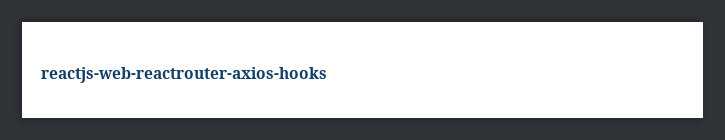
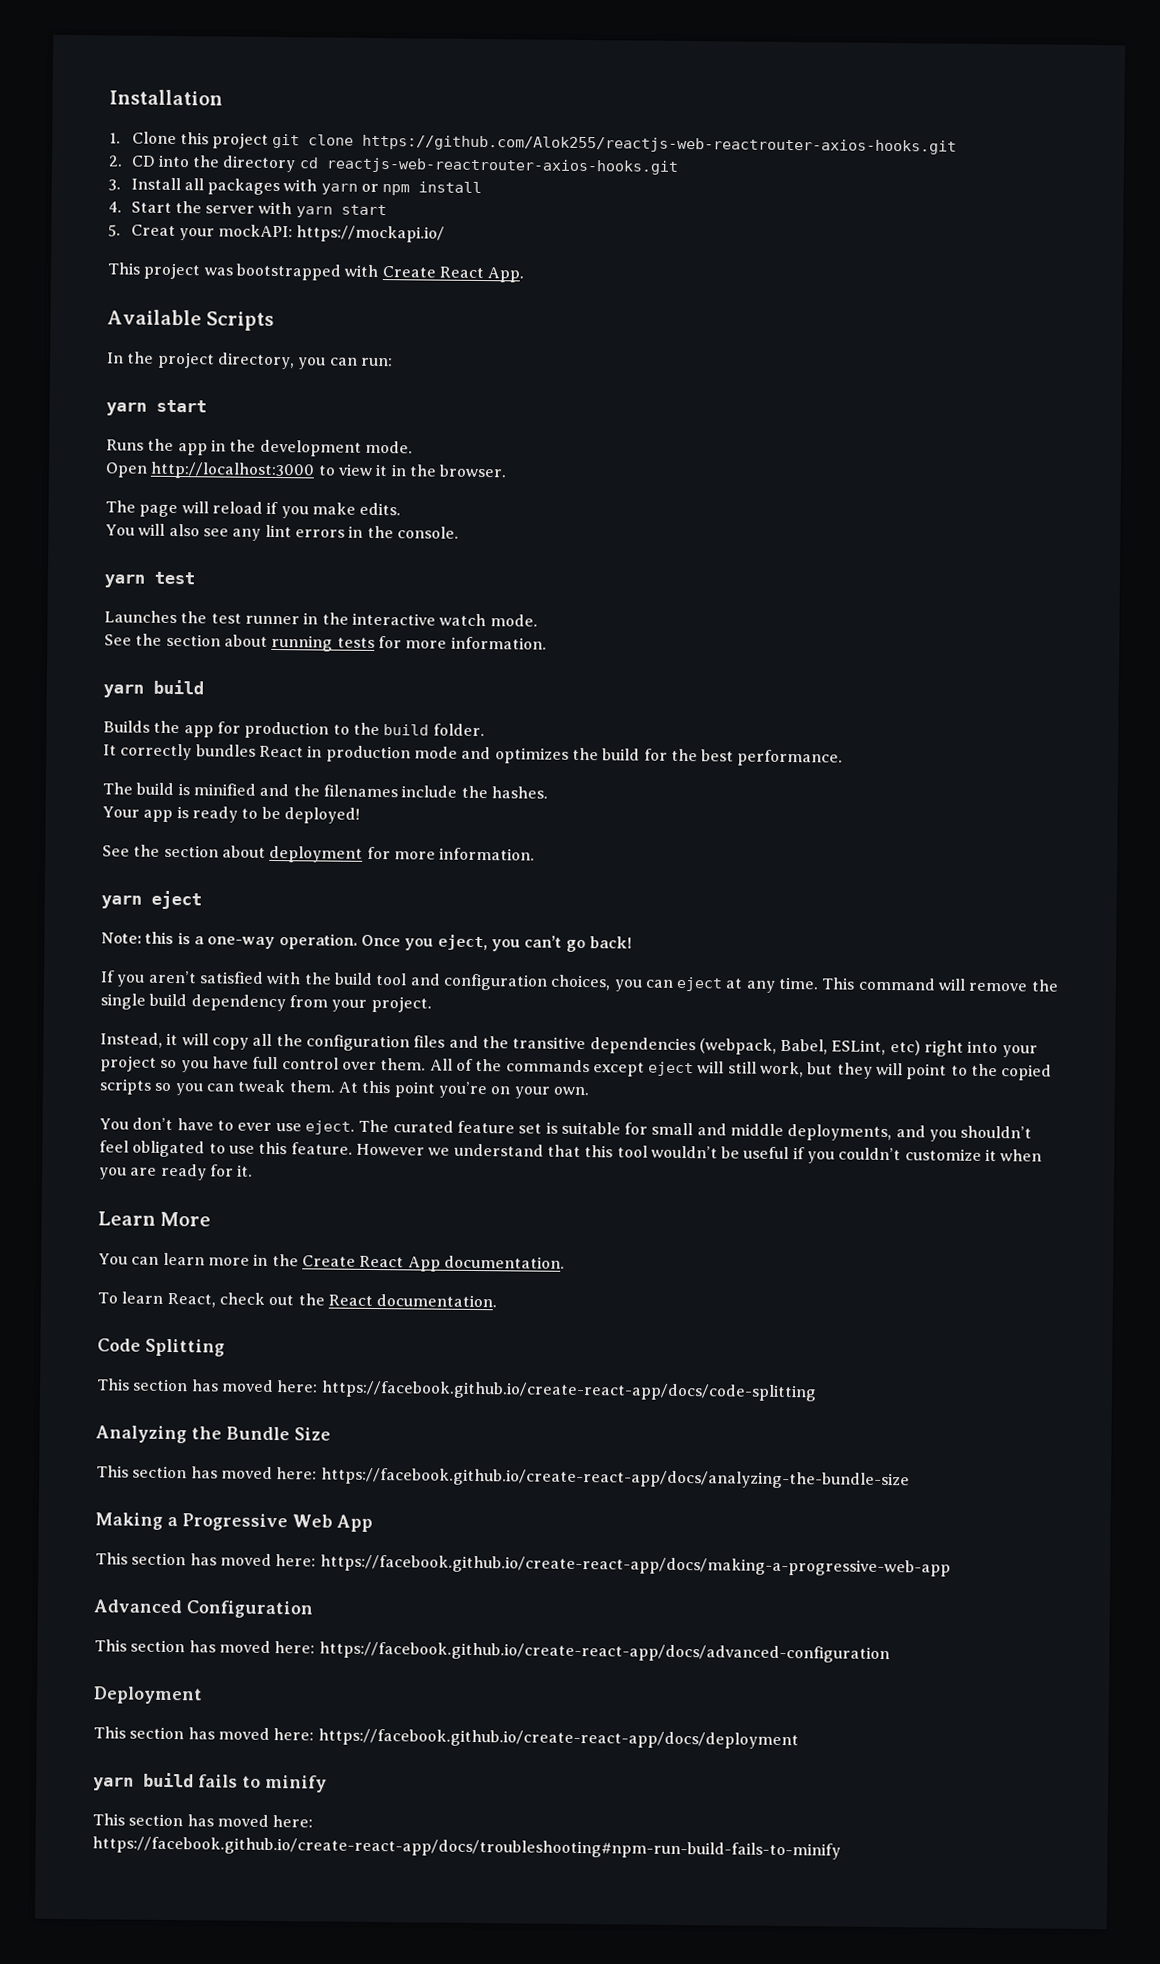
[41,67,327,83] reactjs-web-reactrouter-axios-hooks -> [109,89,223,106] [109,131,958,155] [108,154,679,175] [108,177,483,196] [108,201,387,218] [108,224,446,243] [107,262,525,283] [107,309,275,331] [107,351,393,370] [106,399,207,416] [106,438,413,457] [105,461,508,480] [105,500,402,519] [105,523,459,541] [104,571,195,588] [104,610,538,627] [104,633,547,652] [103,679,204,698] [103,720,485,739] [103,743,844,767] [102,782,548,799] [102,806,360,824] [102,844,536,863] [101,890,202,910] [101,931,632,953] [100,970,1059,993] [100,993,432,1013] [100,1032,1038,1058] [100,1055,1053,1081] [99,1078,589,1099] [99,1117,1033,1142] [99,1140,1043,1164] [99,1163,254,1181] [98,1211,212,1227] [98,1252,565,1272] [97,1291,498,1308] [97,1338,225,1357] [96,1378,817,1402] [95,1425,331,1444] [96,1465,910,1490] [95,1512,373,1532] [95,1552,951,1577] [93,1599,313,1619] [94,1639,890,1664] [93,1686,203,1705] [93,1726,799,1750] [93,1772,327,1793] [92,1813,314,1828] [92,1836,841,1860] Installation // 1. Clone this project git clone https://github.com/Alok255/reactjs-web-reactrouter-axios-hooks.git // 2. CD into the directory cd reactjs-web-reactrouter-axios-hooks.git // 3. Install all packages with yarn or npm install // 4. Start the server with yarn start // 5. Creat your mockAPI: https://mockapi.io/ // This project was bootstrapped with Create React App. // Available Scripts // In the project directory, you can run: // yarn start // Runs the app in the development mode. // Open http://localhost:3000 to view it in the browser. // The page will reload if you make edits. // You will also see any lint errors in the console. // yarn test // Launches the test runner in the interactive watch mode. // See the section about running tests for more information. // yarn build // Builds the app for production to the build folder. // It correctly bundles React in production mode and optimizes the build for the best performance. // The build is minified and the filenames include the hashes. // Your app is ready to be deployed! // See the section about deployment for more information. // yarn eject // Note: this is a one-way operation. Once you eject, you can’t go back! // If you aren’t satisfied with the build tool and configuration choices, you can eject at any time. This command will remove the single build dependency from your project. // Instead, it will copy all the configuration files and the transitive dependencies (webpack, Babel, ESLint, etc) right into your project so you have full control over them. All of the commands except eject will still work, but they will point to the copied scripts so you can tweak them. At this point you’re on your own. // You don’t have to ever use eject. The curated feature set is suitable for small and middle deployments, and you shouldn’t feel obligated to use this feature. However we understand that this tool wouldn’t be useful if you couldn’t customize it when you are ready for it. // Learn More // You can learn more in the Create React App documentation. // To learn React, check out the React documentation. // Code Splitting // This section has moved here: https://facebook.github.io/create-react-app/docs/code-splitting // Analyzing the Bundle Size // This section has moved here: https://facebook.github.io/create-react-app/docs/analyzing-the-bundle-size // Making a Progressive Web App // This section has moved here: https://facebook.github.io/create-react-app/docs/making-a-progressive-web-app // Advanced Configuration // This section has moved here: https://facebook.github.io/create-react-app/docs/advanced-configuration // Deployment // This section has moved here: https://facebook.github.io/create-react-app/docs/deployment // yarn build fails to minify // This section has moved here: https://facebook.github.io/create-react-app/docs/troubleshooting#npm-run-build-fails-to-minify

